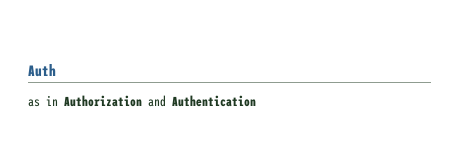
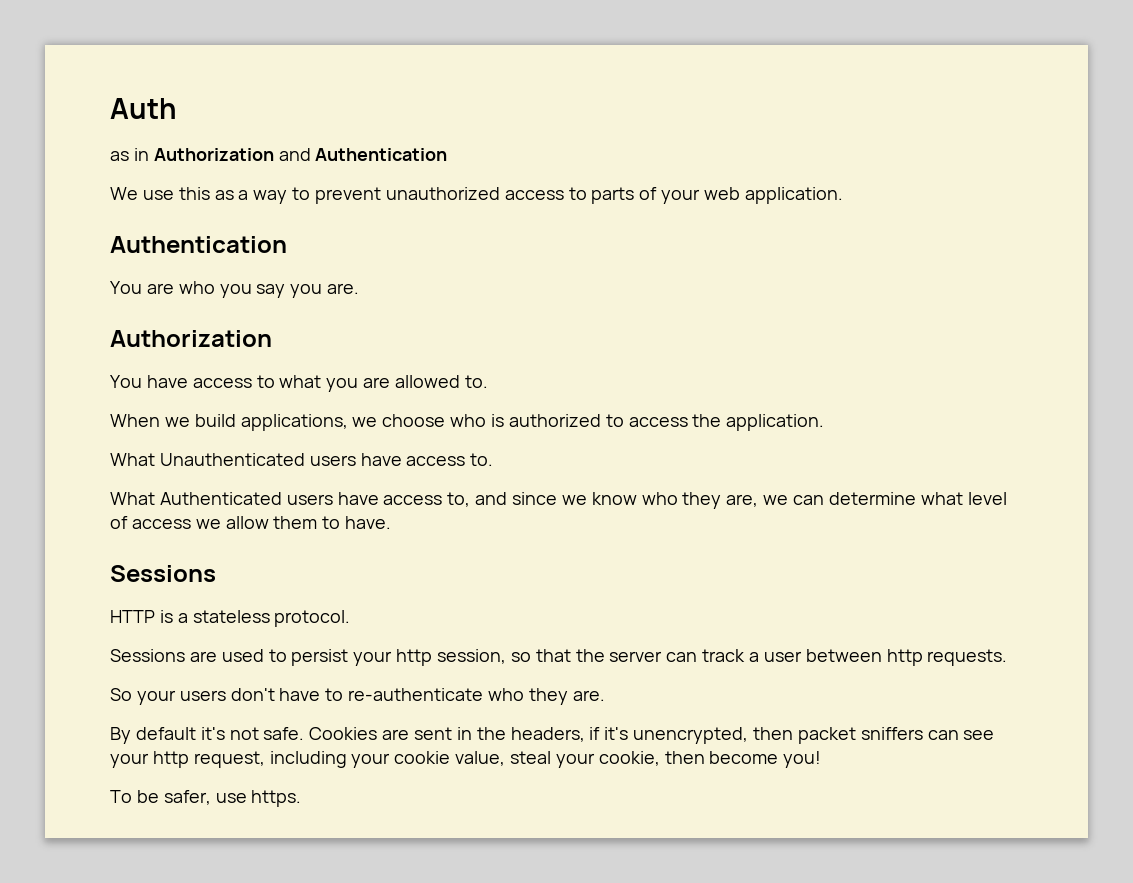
(256, 101) none -> [110,187,843,204] [110,236,287,253] [110,281,360,298] [110,330,272,347] [110,375,488,392] [110,414,825,431] [110,453,494,466] [110,492,1007,509] [110,516,392,529] [110,565,216,582] [110,610,351,627] [110,649,1008,666] [110,688,605,705] [110,727,995,744] [110,751,822,768] [110,790,302,807] // We use this as a way to prevent unauthorized access to parts of your web application. // Authentication // You are who you say you are. // Authorization // You have access to what you are allowed to. // When we build applications, we choose who is authorized to access the application. // What Unauthenticated users have access to. // What Authenticated users have access to, and since we know who they are, we can determine what level of access we allow them to have. // Sessions // HTTP is a stateless protocol. // Sessions are used to persist your http session, so that the server can track a user between http requests. // So your users don't have to re-authenticate who they are. // By default it's not safe. Cookies are sent in the headers, if it's unencrypted, then packet sniffers can see your http request, including your cookie value, steal your cookie, then become you! // To be safer, use https.

